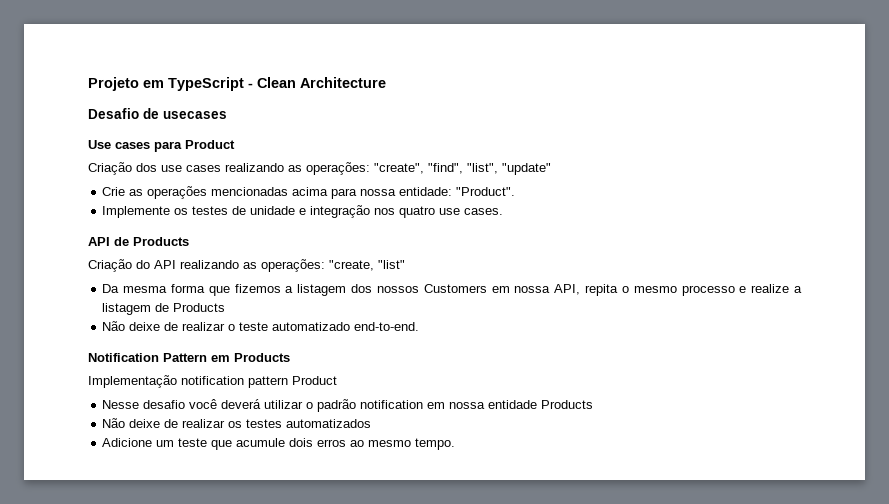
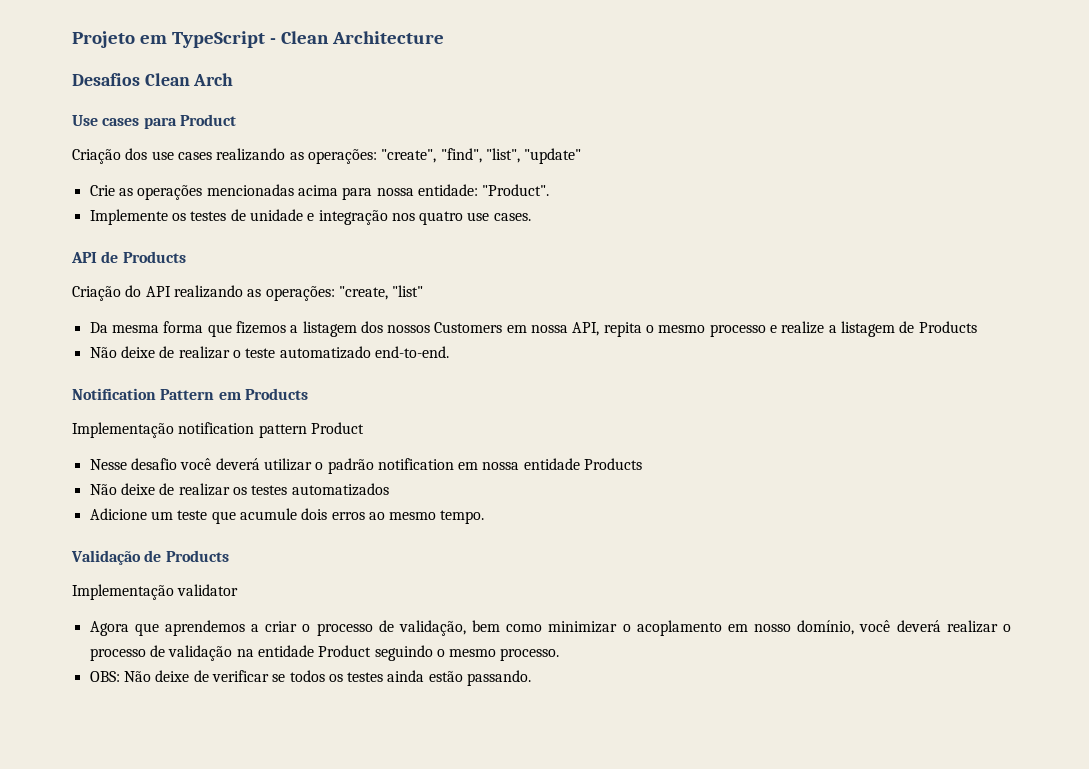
[88,108,227,119] Desafio de usecases -> [72,73,234,86] Desafios Clean Arch
(456, 444) none -> [71,550,229,565] [72,584,239,600] [89,620,1011,636] [89,645,560,661] [89,670,532,686] // Validação de Products // Implementação validator // Agora que aprendemos a criar o processo de validação, bem como minimizar o acoplamento em nosso domínio, você deverá realizar o processo de validação na entidade Product seguindo o mesmo processo. // OBS: Não deixe de verificar se todos os testes ainda estão passando.

